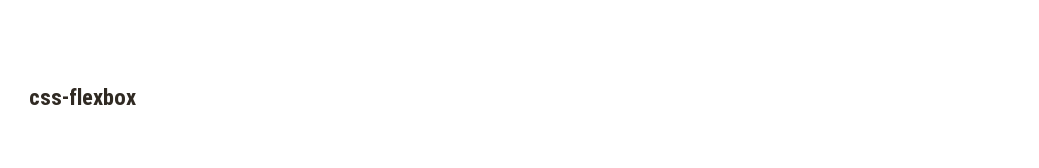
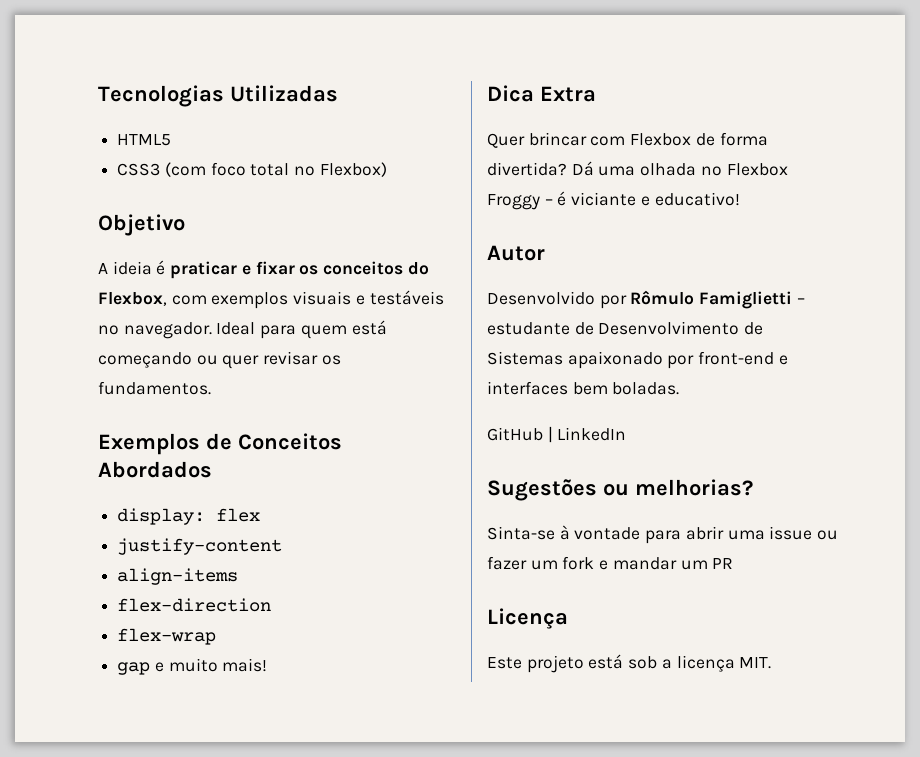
[29,88,136,105] css-flexbox -> [98,85,338,107] [117,134,172,146] [117,162,387,177] [98,214,185,236] [98,260,429,279] [98,290,444,309] [98,320,387,339] [98,351,341,369] [98,381,211,395] [98,433,342,455] [98,461,212,478] [117,508,261,525] [117,538,283,555] [117,568,239,585] [117,598,272,612] [117,628,217,645] [117,658,268,675] [487,85,596,102] [487,132,768,148] [487,161,788,176] [487,191,740,210] [487,245,545,261] [487,290,805,309] [487,321,764,335] [487,351,788,369] [487,381,680,395] [487,426,627,443] [487,479,753,501] [487,525,839,544] [487,556,734,570] [487,608,568,630] [487,654,772,673] Tecnologias Utilizadas // HTML5 // CSS3 (com foco total no Flexbox) // Objetivo // A ideia é praticar e fixar os conceitos do Flexbox, com exemplos visuais e testáveis no navegador. Ideal para quem está começando ou quer revisar os fundamentos. // Exemplos de Conceitos Abordados // display: flex // justify-content // align-items // flex-direction // flex-wrap // gap e muito mais! // Dica Extra // Quer brincar com Flexbox de forma divertida? Dá uma olhada no Flexbox Froggy – é viciante e educativo! // Autor // Desenvolvido por Rômulo Famiglietti – estudante de Desenvolvimento de Sistemas apaixonado por front-end e interfaces bem boladas. // GitHub | LinkedIn // Sugestões ou melhorias? // Sinta-se à vontade para abrir uma issue ou fazer um fork e mandar um PR // Licença // Este projeto está sob a licença MIT.

